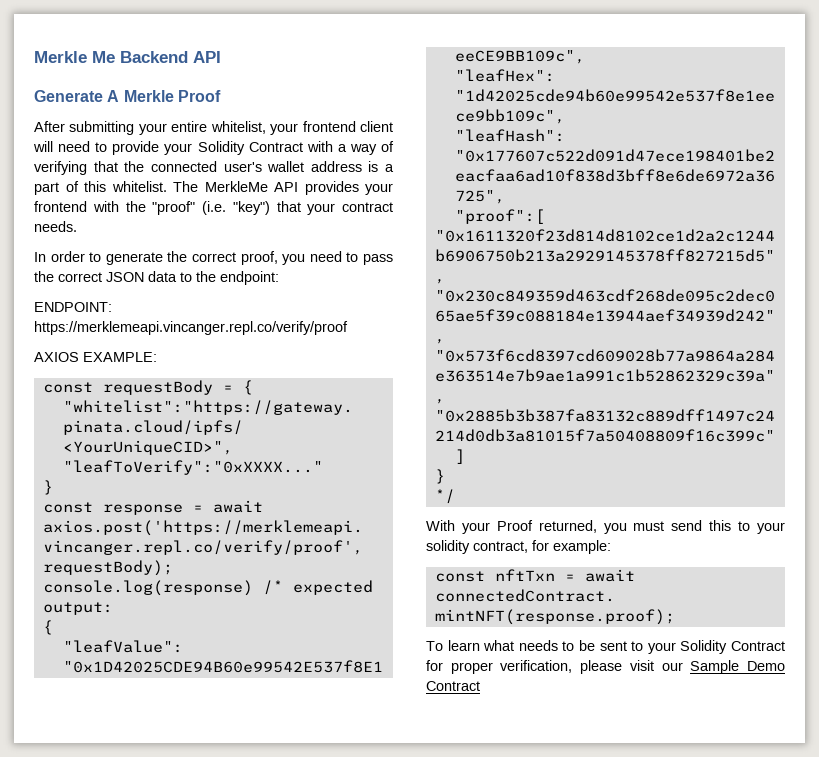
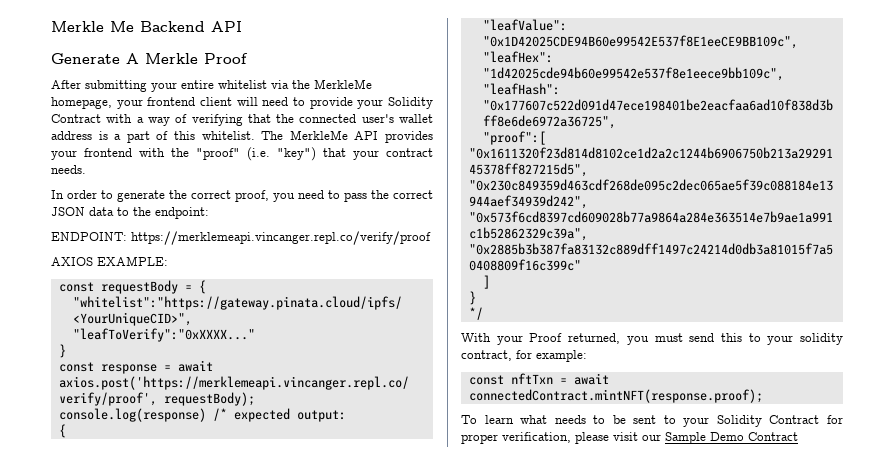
[210,121,266,134] whitelist, -> [218,79,372,89] [51,97,112,109] whitelist via the MerkleMe homepage,

